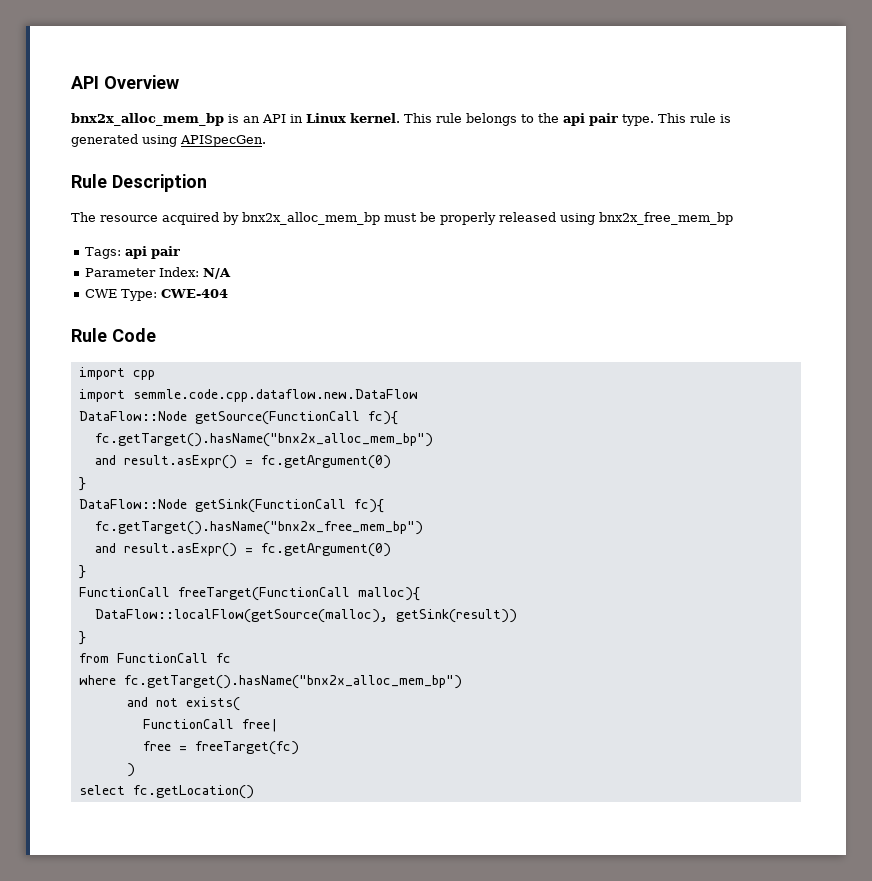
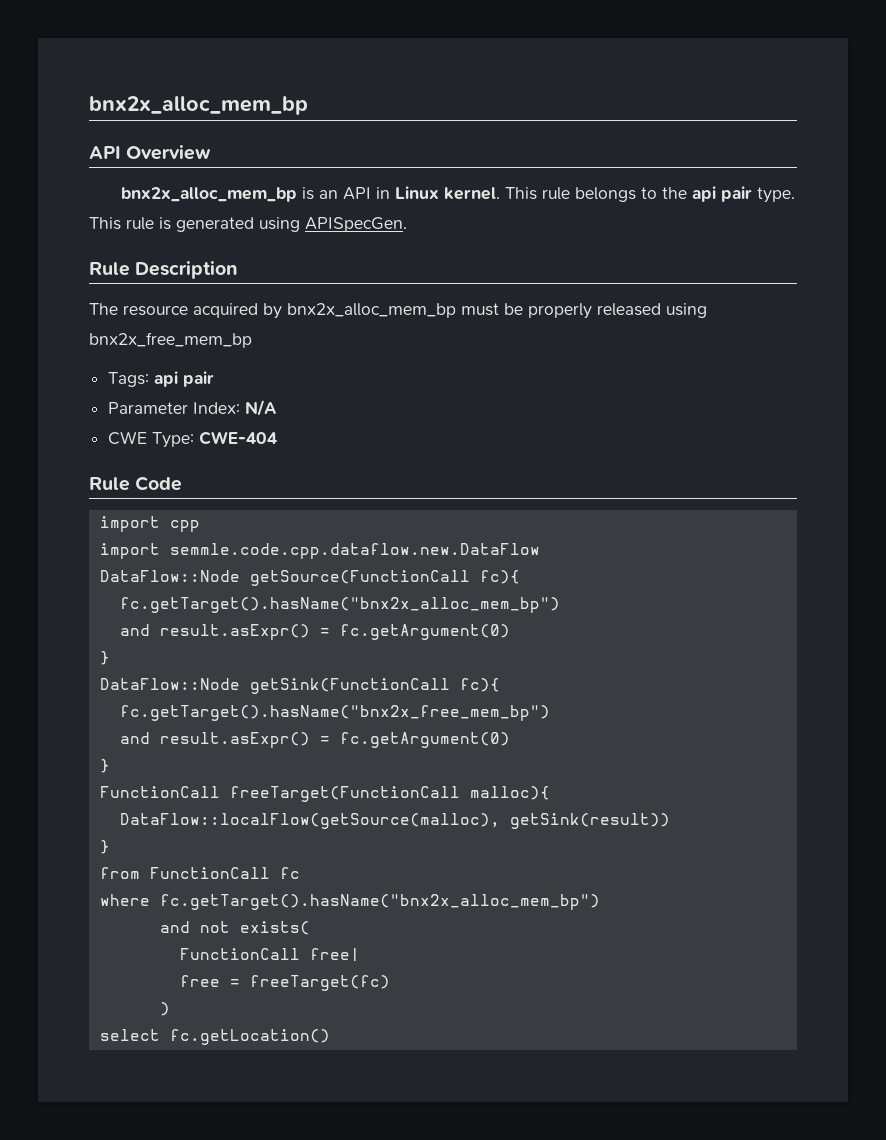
(71, 82) none -> [89,96,308,115] bnx2x_alloc_mem_bp //

